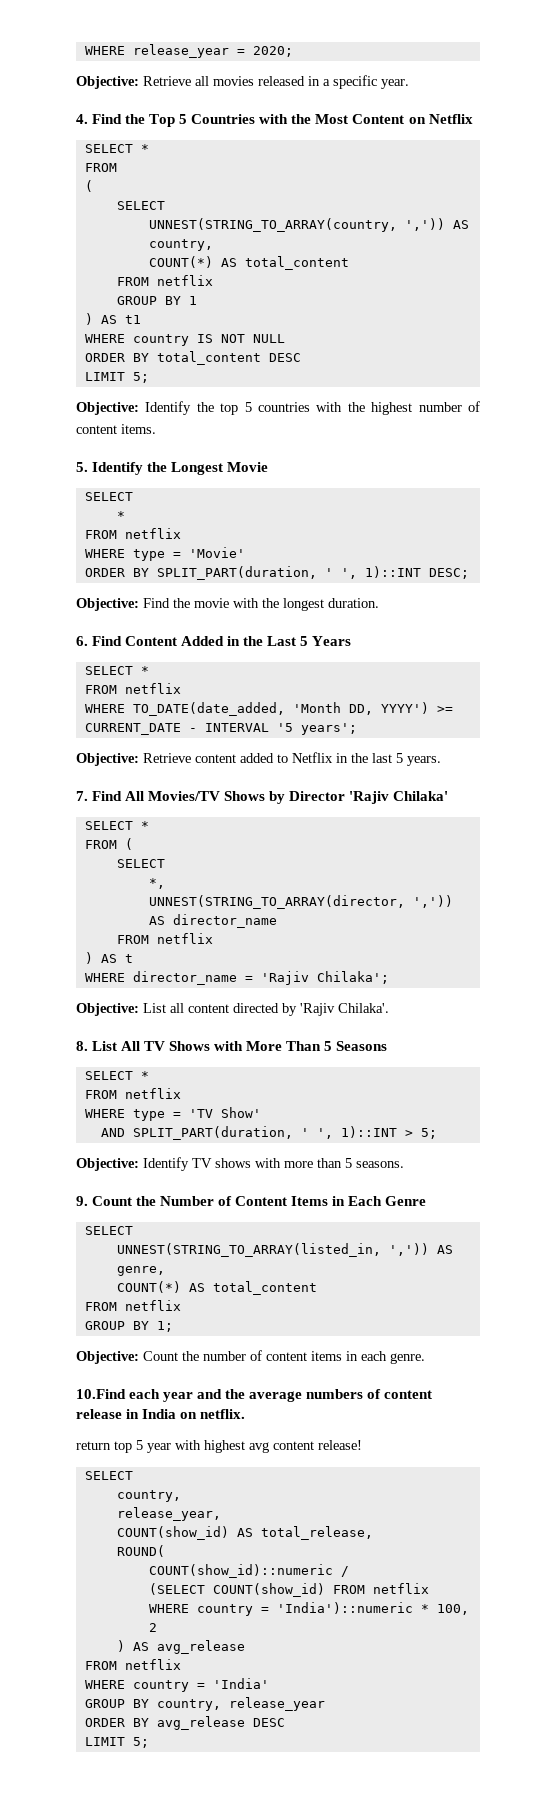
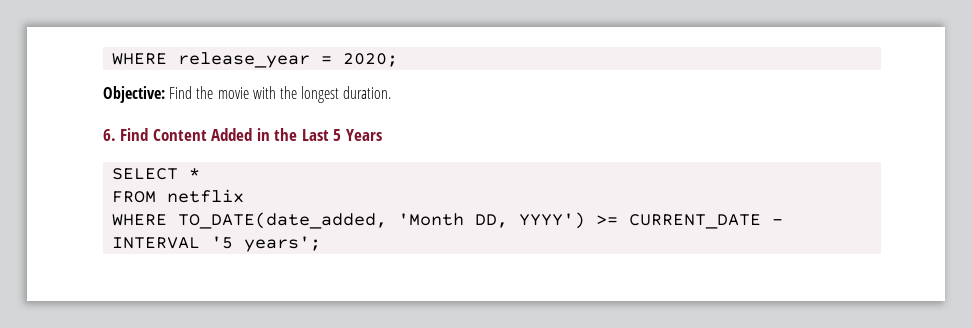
[76,75,409,89] [76,114,473,127] [84,144,149,153] [84,163,117,172] [84,180,93,192] [116,201,165,210] [148,218,469,232] [148,239,213,251] [148,256,349,270] [116,275,213,286] [116,296,197,305] [84,313,141,325] [84,334,285,346] [84,351,301,365] [84,372,149,383] [76,401,480,415] [76,424,156,434] [76,462,269,475] [84,492,133,501] [116,511,125,520] [84,528,181,539] [84,547,245,561] [84,566,469,580] // Objective: Retrieve all movies released in a specific year. // 4. Find the Top 5 Countries with the Most Content on Netflix // SELECT * // FROM // ( // SELECT // UNNEST(STRING_TO_ARRAY(country, ',')) AS country, // COUNT(*) AS total_content // FROM netflix // GROUP BY 1 // ) AS t1 // WHERE country IS NOT NULL // ORDER BY total_content DESC // LIMIT 5; // Objective: Identify the top 5 countries with the highest number of content items. // 5. Identify the Longest Movie // SELECT // * // FROM netflix // WHERE type = 'Movie' // ORDER BY SPLIT_PART(duration, ' ', 1)::INT DESC; -> (399, 60) none
[76,752,441,766] [76,791,449,804] [84,821,149,830] [84,838,133,850] [116,859,165,868] [148,878,165,889] [148,895,453,909] [148,914,277,928] [116,933,213,944] [84,952,133,964] [84,971,389,985] [76,1003,389,1016] [76,1041,388,1051] [84,1071,149,1080] [84,1088,181,1099] [84,1107,261,1121] [100,1126,437,1140] [76,1157,404,1171] [76,1196,427,1206] [84,1226,133,1235] [116,1243,453,1257] [116,1266,165,1276] [116,1281,317,1295] [84,1300,181,1311] [84,1321,173,1332] [76,1350,425,1364] [76,1389,433,1402] [76,1409,246,1419] [76,1440,362,1453] [84,1471,133,1480] [116,1490,181,1502] [116,1507,221,1521] [116,1526,373,1540] [116,1545,165,1557] [148,1564,349,1578] [148,1583,429,1597] [148,1602,469,1616] [148,1623,157,1632] [116,1640,245,1654] [84,1659,181,1670] [84,1678,269,1692] [84,1697,325,1711] [84,1716,285,1730] [84,1737,149,1748] // Objective: Retrieve content added to Netflix in the last 5 years. // 7. Find All Movies/TV Shows by Director 'Rajiv Chilaka' // SELECT * // FROM ( // SELECT // *, // UNNEST(STRING_TO_ARRAY(director, ',')) AS director_name // FROM netflix // ) AS t // WHERE director_name = 'Rajiv Chilaka'; // Objective: List all content directed by 'Rajiv Chilaka'. // 8. List All TV Shows with More Than 5 Seasons // SELECT * // FROM netflix // WHERE type = 'TV Show' // AND SPLIT_PART(duration, ' ', 1)::INT > 5; // Objective: Identify TV shows with more than 5 seasons. // 9. Count the Number of Content Items in Each Genre // SELECT // UNNEST(STRING_TO_ARRAY(listed_in, ',')) AS genre, // COUNT(*) AS total_content // FROM netflix // GROUP BY 1; // Objective: Count the number of content items in each genre. // 10.Find each year and the average numbers of content release in India on netflix. // return top 5 year with highest avg content release! // SELECT // country, // release_year, // COUNT(show_id) AS total_release, // ROUND( // COUNT(show_id)::numeric / // (SELECT COUNT(show_id) FROM netflix WHERE country = 'India')::numeric * 100, 2 // ) AS avg_release // FROM netflix // WHERE country = 'India' // GROUP BY country, release_year // ORDER BY avg_release DESC // LIMIT 5; -> (322, 244) none

